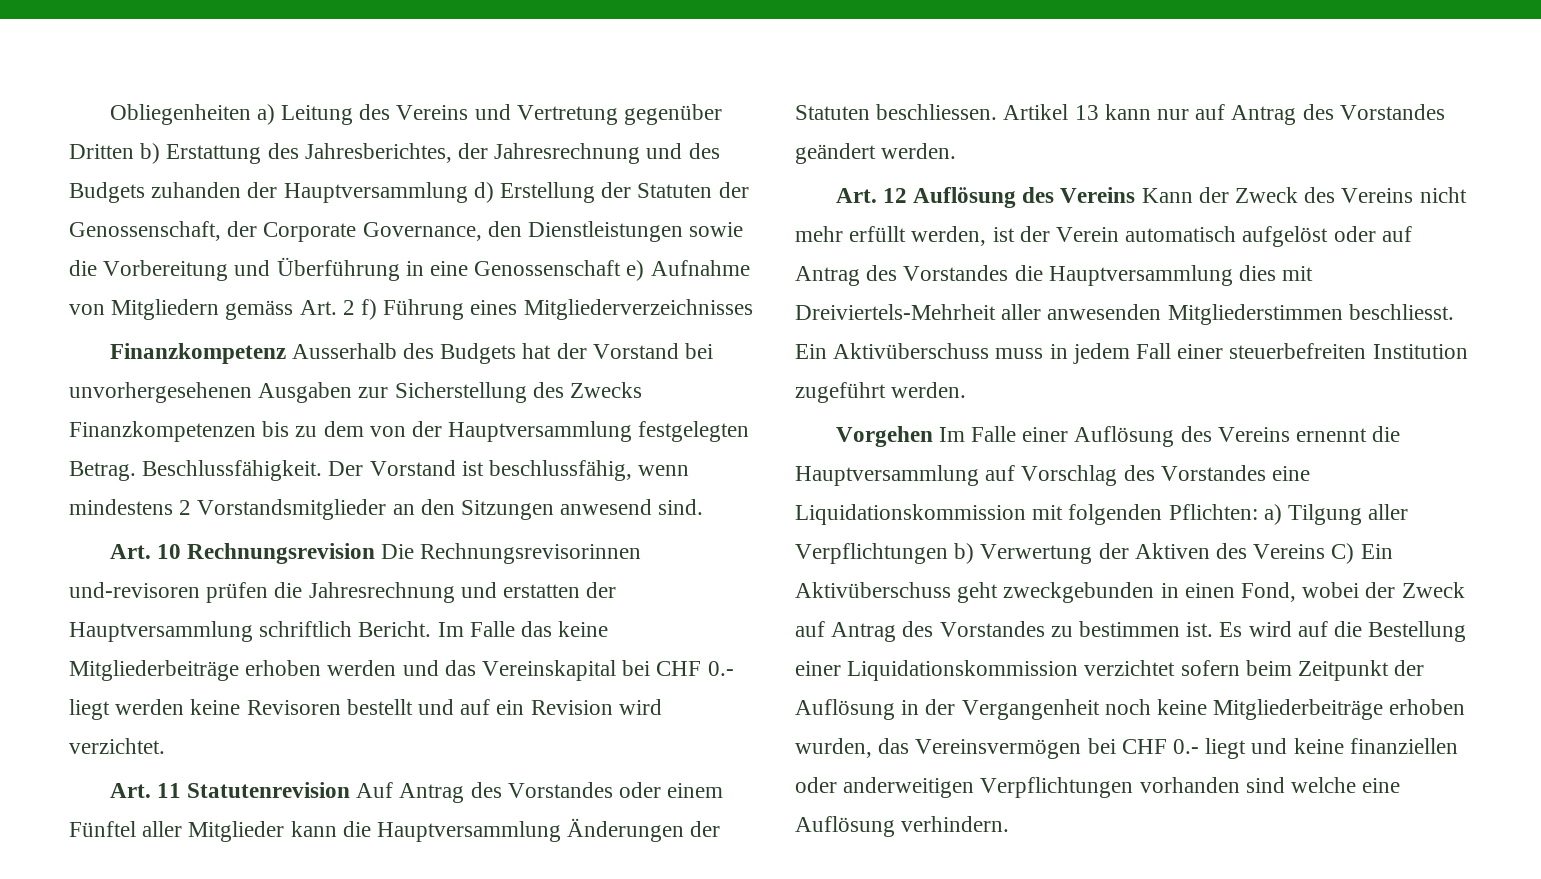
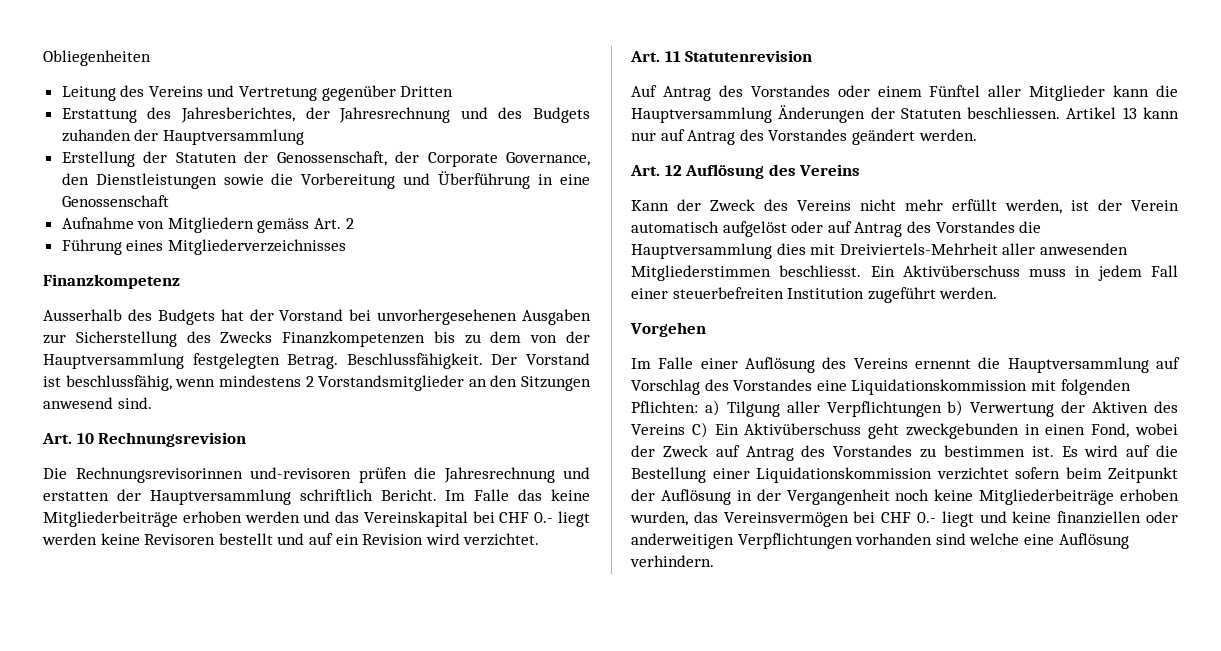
[256,104,275,125] a) -> (151, 58) //
[140,143,161,164] b) -> (454, 91) //
[473,182,494,203] d) -> (304, 137) //
[626,260,645,281] e) -> (169, 201) //
[361,299,378,320] f) -> (354, 223) //
(286, 353) none -> (180, 281) //
(375, 553) none -> (247, 439) //
(350, 790) none -> (813, 56) //
(1136, 195) none -> (861, 170) //
(933, 436) none -> (706, 329) //

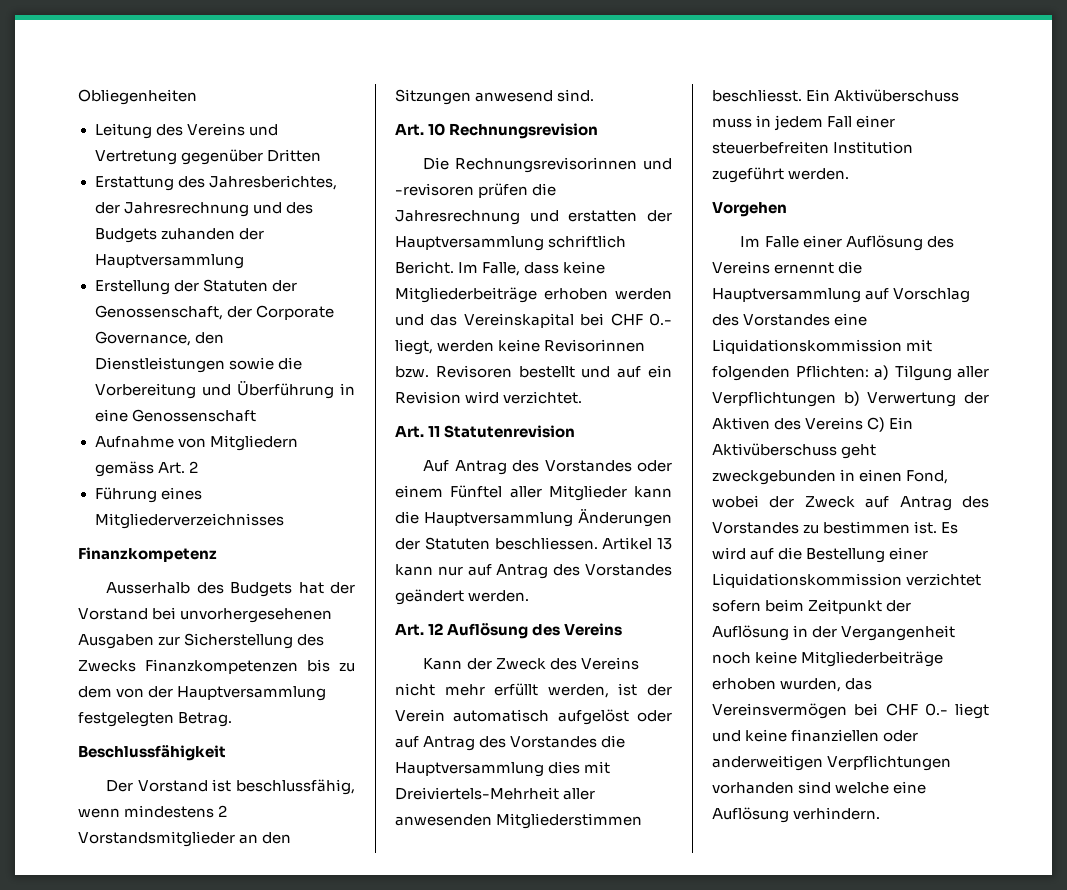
[346,353,483,369] Beschlussfähigkeit. -> [78,745,226,761] // Beschlussfähigkeit //
[250,467,351,479] und-revisoren -> [643,158,672,170] [395,183,474,196] und -revisoren
[474,489,543,501] Falle das -> [482,262,560,276] Falle, dass
[558,511,590,527] liegt -> [395,339,433,355] liegt,
(140, 539) none -> [544,339,646,352] [395,366,429,378] Revisorinnen bzw.

